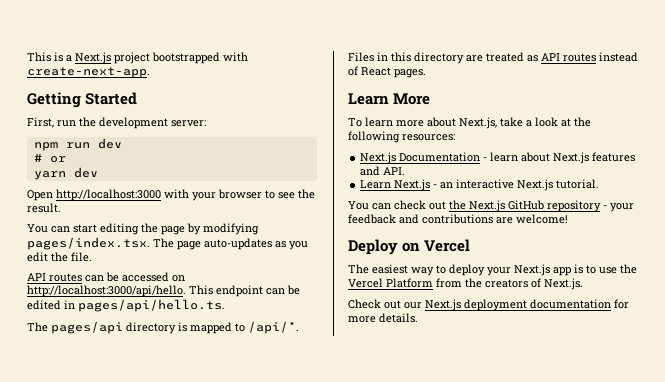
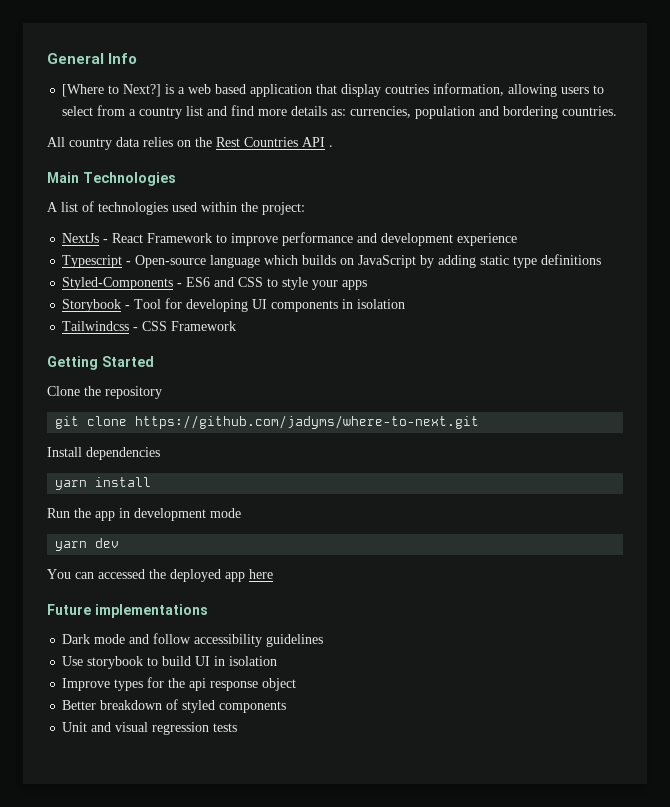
[27,52,248,64] [27,67,150,78] [27,92,138,108] [27,117,206,129] [33,138,122,151] [33,153,66,163] [33,167,98,180] [27,189,315,201] [27,203,61,213] [27,223,259,235] [27,237,308,250] [27,252,92,262] [27,272,185,282] [27,285,300,297] [27,299,225,312] [27,321,299,334] [348,52,638,64] [348,66,426,78] [348,93,431,105] [348,117,591,129] [348,131,455,143] [360,152,636,164] [360,166,406,176] [360,179,600,191] [348,200,634,212] [348,214,568,224] [348,239,471,255] [348,264,637,276] [348,278,583,290] [348,299,629,311] [348,313,418,323] This is a Next.js project bootstrapped with create-next-app. // Getting Started // First, run the development server: // npm run dev // # or // yarn dev // Open http://localhost:3000 with your browser to see the result. // You can start editing the page by modifying pages/index.tsx. The page auto-updates as you edit the file. // API routes can be accessed on http://localhost:3000/api/hello. This endpoint can be edited in pages/api/hello.ts. // The pages/api directory is mapped to /api/*. Files in this directory are treated as API routes instead of React pages. // Learn More // To learn more about Next.js, take a look at the following resources: // Next.js Documentation - learn about Next.js features and API. // Learn Next.js - an interactive Next.js tutorial. // You can check out the Next.js GitHub repository - your feedback and contributions are welcome! // Deploy on Vercel // The easiest way to deploy your Next.js app is to use the Vercel Platform from the creators of Next.js. // Check out our Next.js deployment documentation for more details. -> [47,53,138,64] [62,83,605,97] [62,105,618,119] [47,137,333,150] [47,172,176,186] [47,201,305,215] [62,232,518,246] [62,254,602,268] [62,277,368,290] [62,298,406,312] [62,321,237,331] [47,356,154,370] [47,386,162,399] [55,415,480,429] [47,447,160,460] [55,477,152,490] [47,508,241,521] [55,538,120,551] [47,569,273,582] [47,604,208,618] [62,633,324,647] [62,656,278,669] [62,677,297,691] [62,699,287,713] [62,722,238,735] General Info // [Where to Next?] is a web based application that display coutries information, allowing users to select from a country list and find more details as: currencies, population and bordering countries. // All country data relies on the Rest Countries API . // Main Technologies // A list of technologies used within the project: // NextJs - React Framework to improve performance and development experience // Typescript - Open-source language which builds on JavaScript by adding static type definitions // Styled-Components - ES6 and CSS to style your apps // Storybook - Tool for developing UI components in isolation // Tailwindcss - CSS Framework // Getting Started // Clone the repository // git clone https://github.com/jadyms/where-to-next.git // Install dependencies // yarn install // Run the app in development mode // yarn dev // You can accessed the deployed app here // Future implementations // Dark mode and follow accessibility guidelines // Use storybook to build UI in isolation // Improve types for the api response object // Better breakdown of styled components // Unit and visual regression tests

